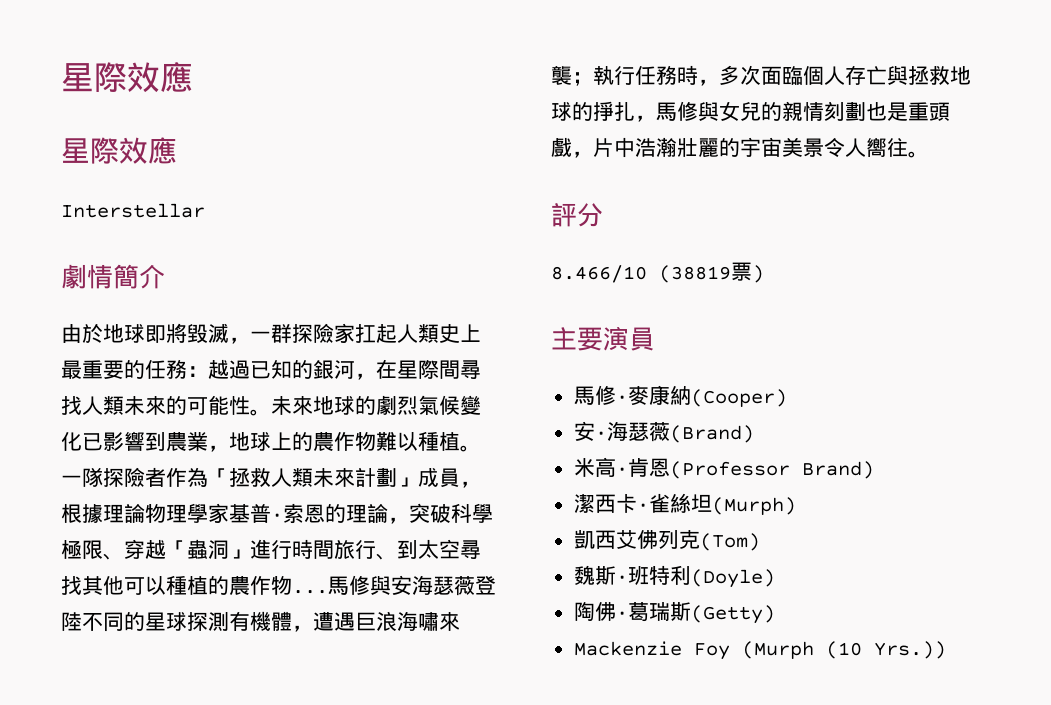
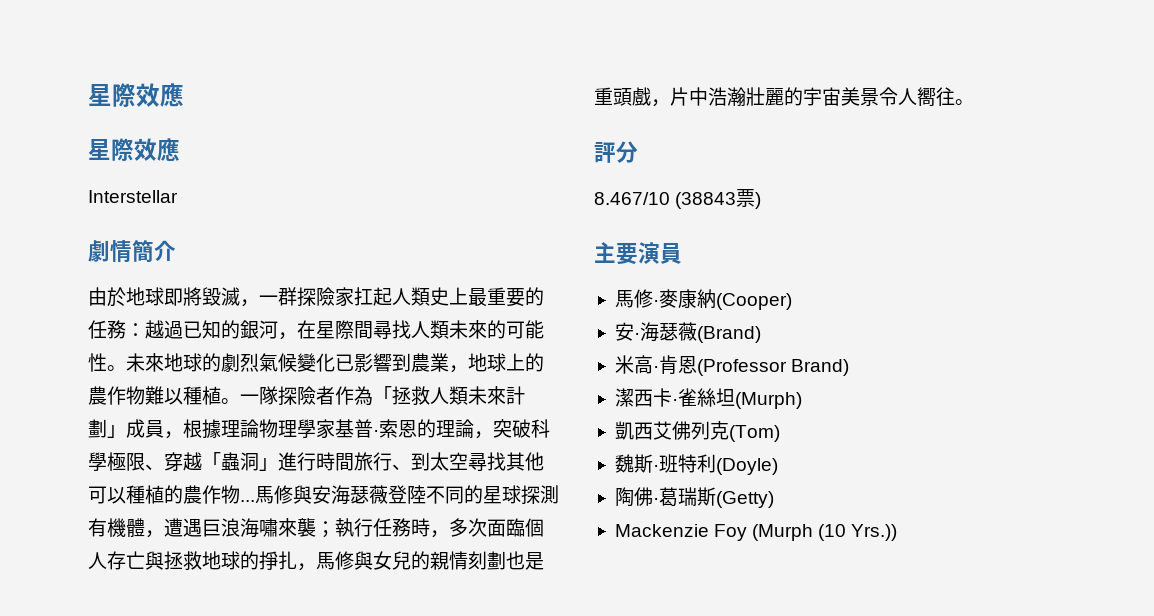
[551,265,731,283] 8.466/10 (38819 -> [594,192,737,209] 8.467/10 (38843

